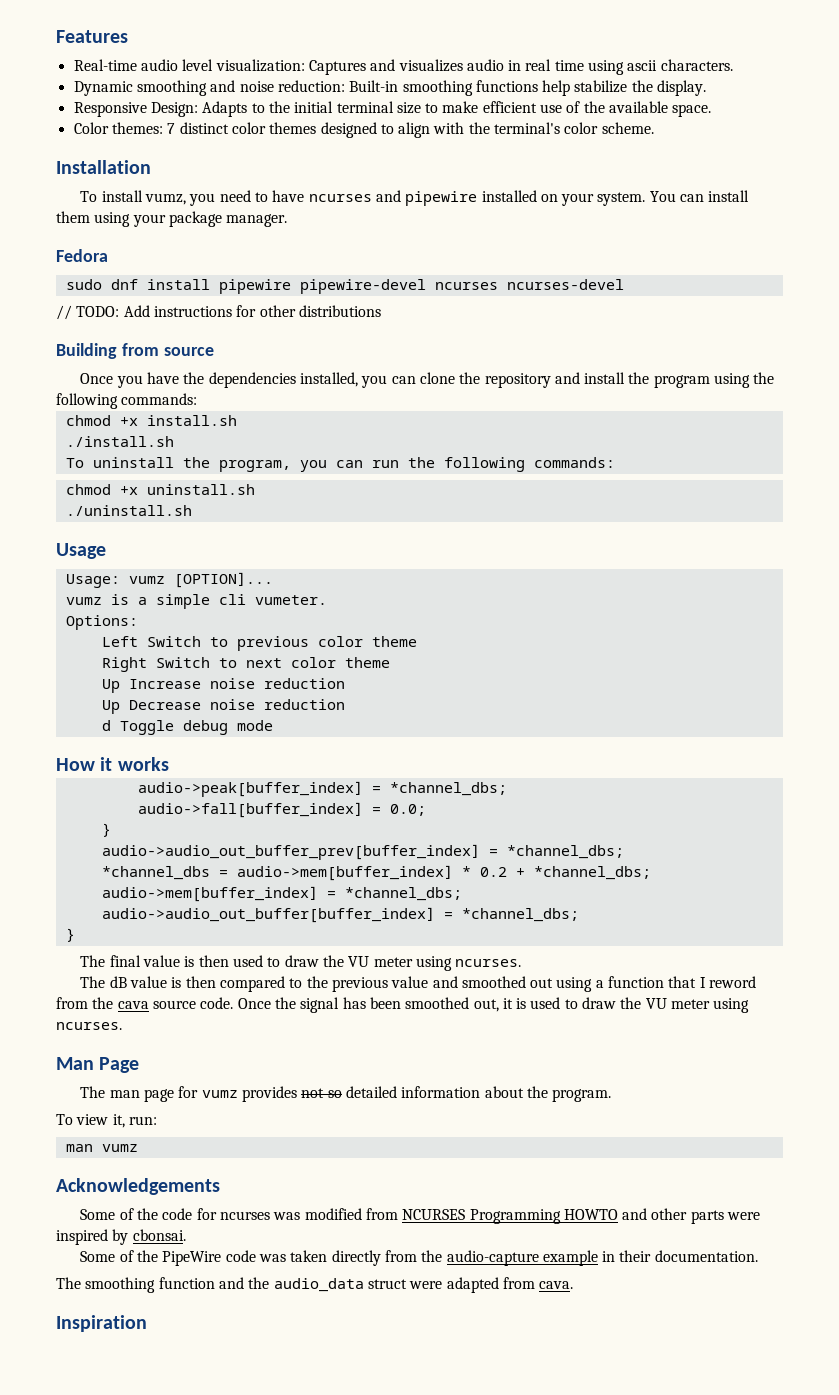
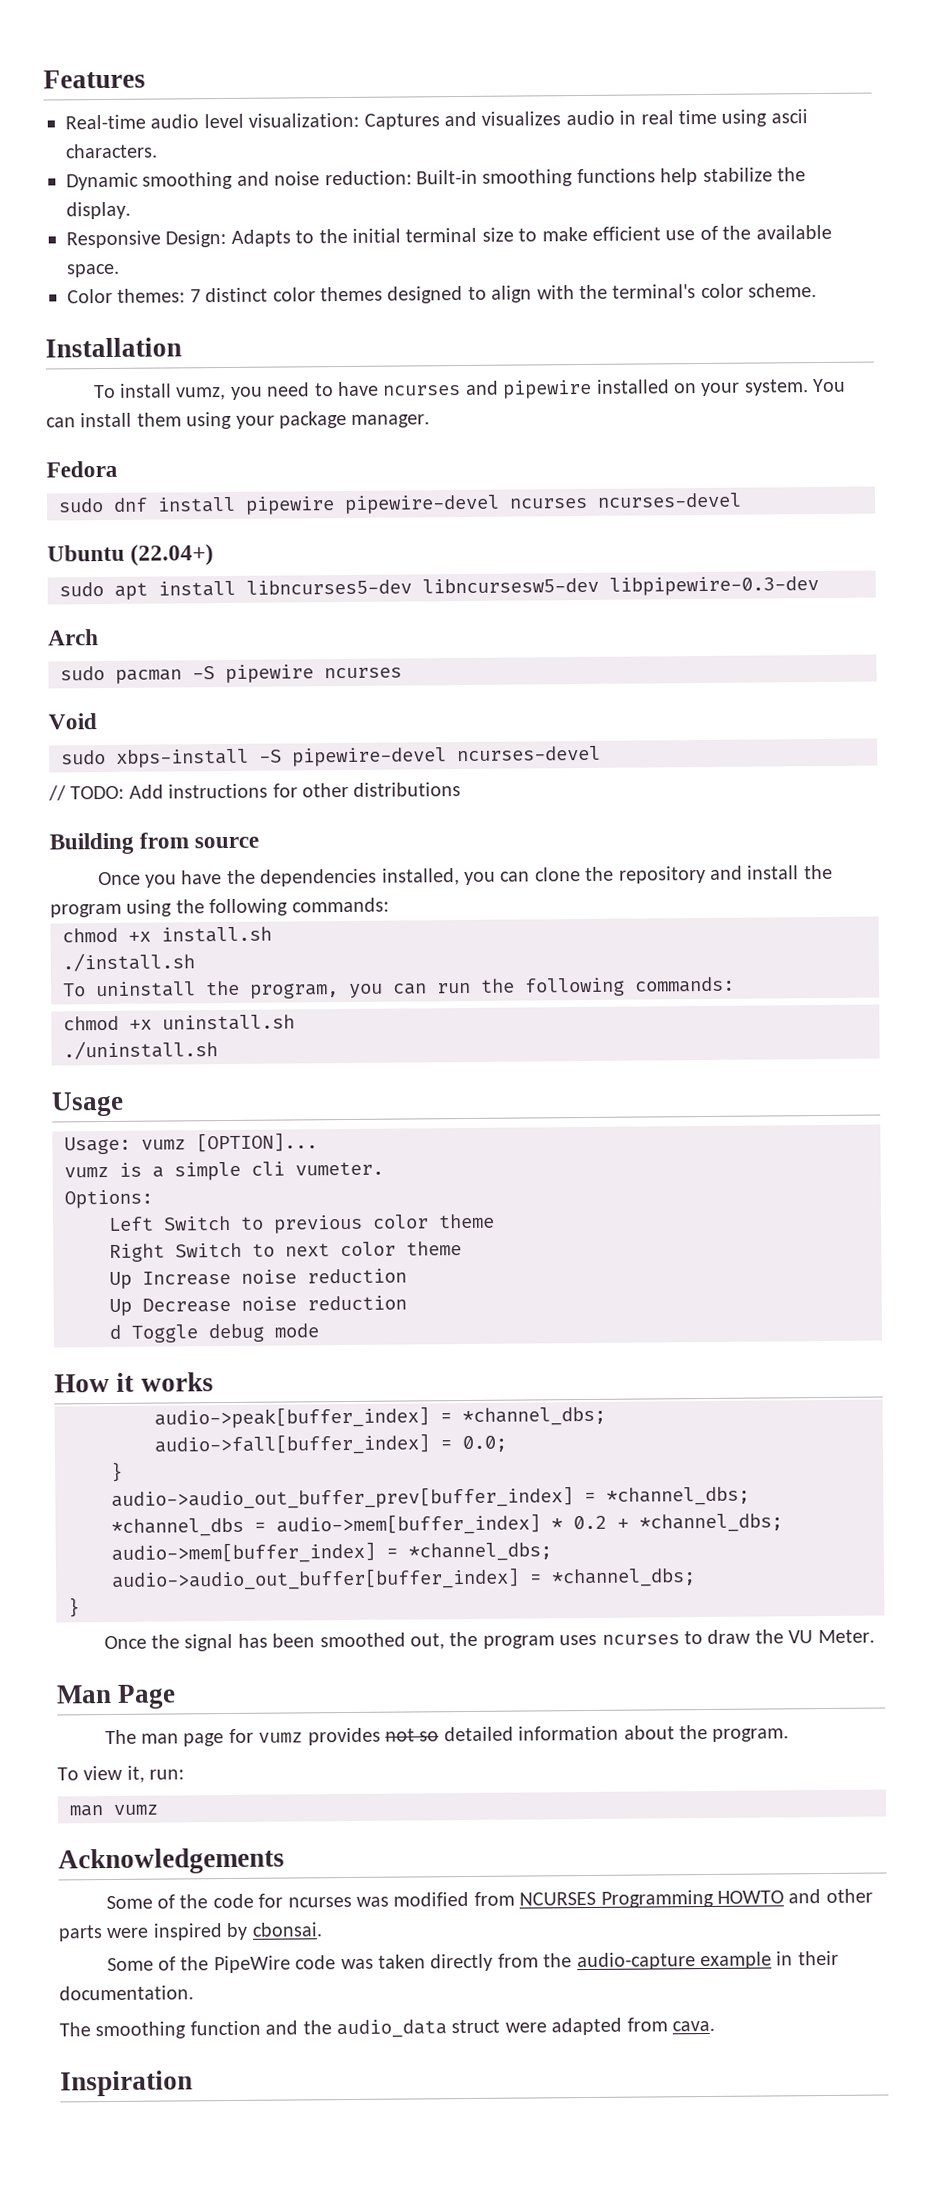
(624, 284) none -> [47,544,215,566] [59,576,819,600] [48,629,99,646] [60,664,402,684] [48,713,97,730] [61,745,601,768] // Ubuntu (22.04+) // sudo apt install libncurses5-dev libncursesw5-dev libpipewire-0.3-dev // Arch // sudo pacman -S pipewire ncurses // Void // sudo xbps-install -S pipewire-devel ncurses-devel
[80,955,522,971] [80,976,757,992] [56,997,234,1009] The final value is then used to draw the VU meter using ncurses. // The dB value is then compared to the previous value and smoothed out using a function that I reword from the cava source code. -> (80, 1607) none
[502,997,750,1013] [56,1022,122,1030] it is used to draw the VU meter using ncurses. -> [449,1629,875,1649] the program uses ncurses to draw the VU Meter.

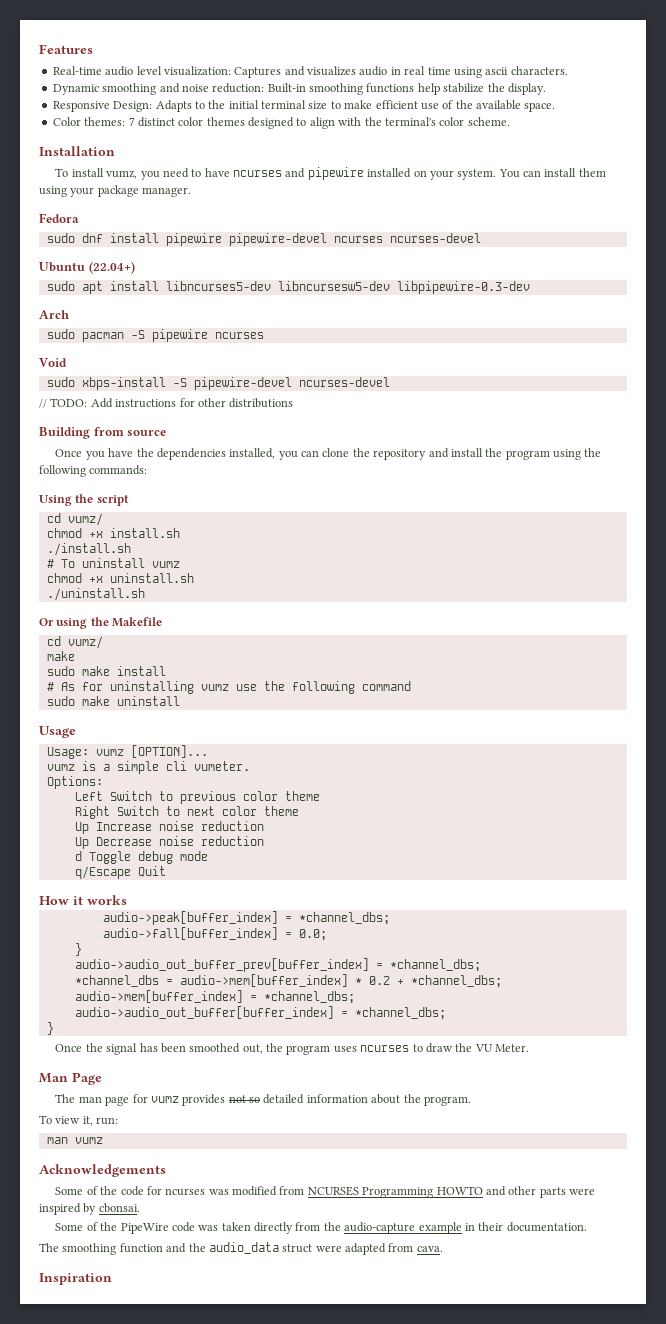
(389, 905) none -> [39,494,129,506] [46,513,103,526] // Using the script // cd vumz/
(195, 962) none -> [46,559,54,568] #
[206,976,735,999] [63,1014,295,1031] [63,1040,218,1060] the program, you can run the following commands: // chmod +x uninstall.sh // ./uninstall.sh -> [151,561,180,568] [46,573,194,583] [46,588,145,601] [39,617,163,629] [46,636,103,649] [46,651,75,661] [46,666,166,676] [46,681,411,694] [46,696,180,706] vumz // chmod +x uninstall.sh // ./uninstall.sh // Or using the Makefile // cd vumz/ // make // sudo make install // # As for uninstalling vumz use the following command // sudo make uninstall
(320, 1330) none -> [74,866,166,879] // q/Escape Quit

